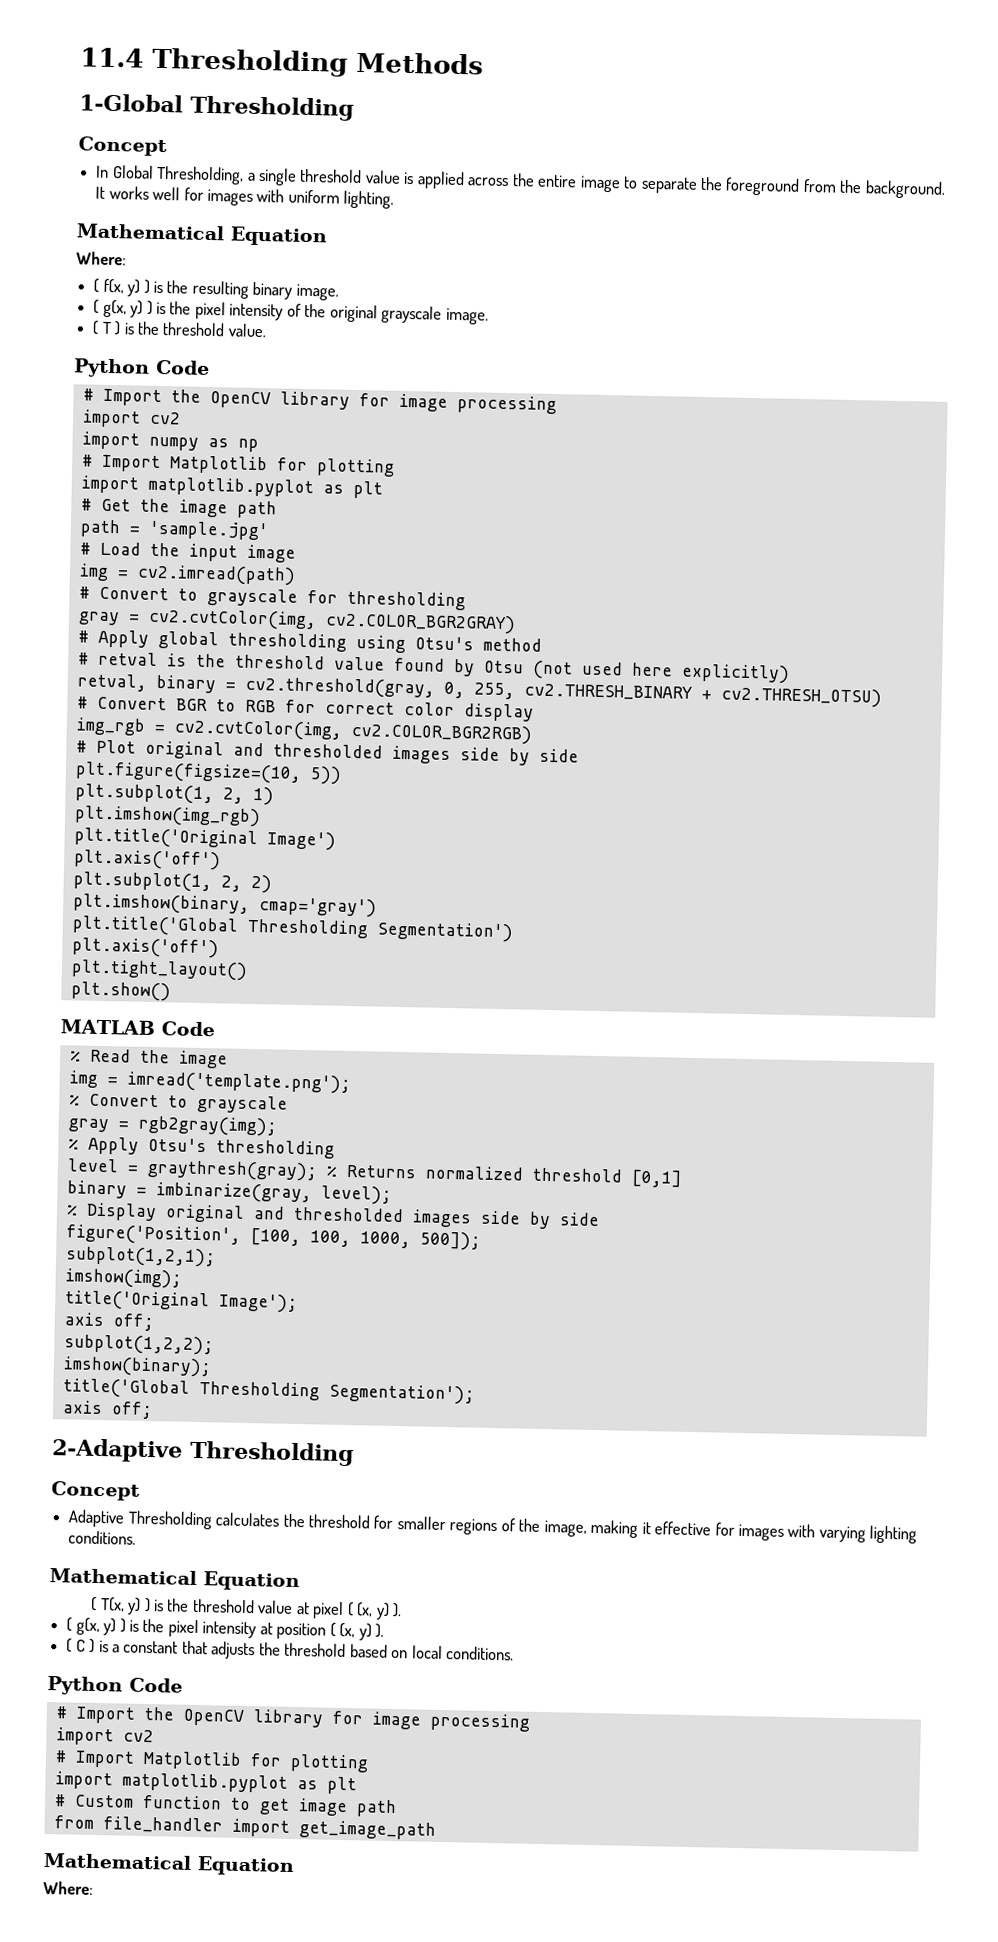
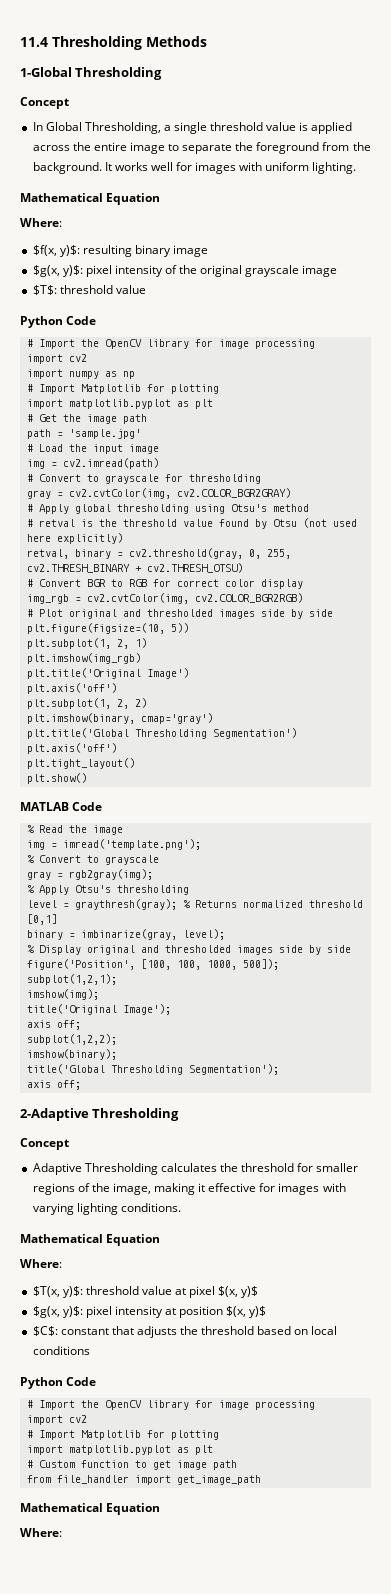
[93,278,339,301] [93,299,192,318] ( f(x, y) ) is the resulting binary image. // ( g(x, y) ) is the -> [32,245,209,257] [32,265,83,277] $f(x, y)$: resulting binary image // $g(x, y)$:
[445,307,489,325] [92,320,267,338] image. // ( T ) is the threshold value. -> [302,265,338,277] [32,285,146,295] image // $T$: threshold value
[90,1596,403,1620] [66,1617,385,1641] [66,1638,120,1653] ( T(x, y) ) is the threshold value at pixel ( (x, y) ). // ( g(x, y) ) is the pixel intensity at position ( (x, y) ). // ( C ) is a -> [20,1259,62,1268] [32,1286,259,1298] [32,1306,267,1318] [32,1326,58,1336] Where: // $T(x, y)$: threshold value at pixel $(x, y)$ // $g(x, y)$: pixel intensity at position $(x, y)$ // $C$:
[446,1646,515,1661] conditions. -> [32,1346,90,1355] conditions

